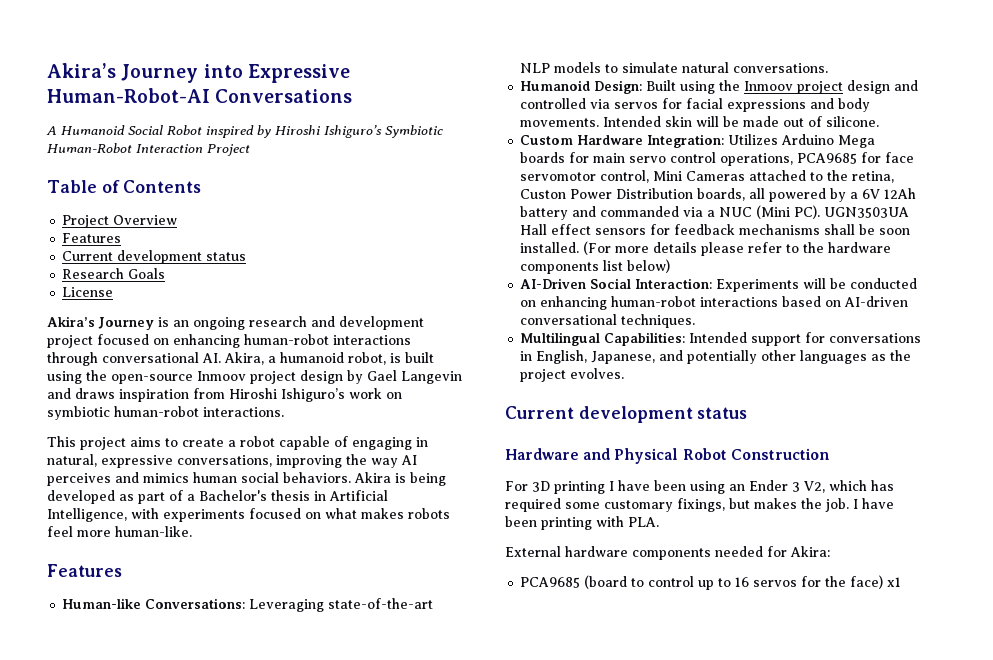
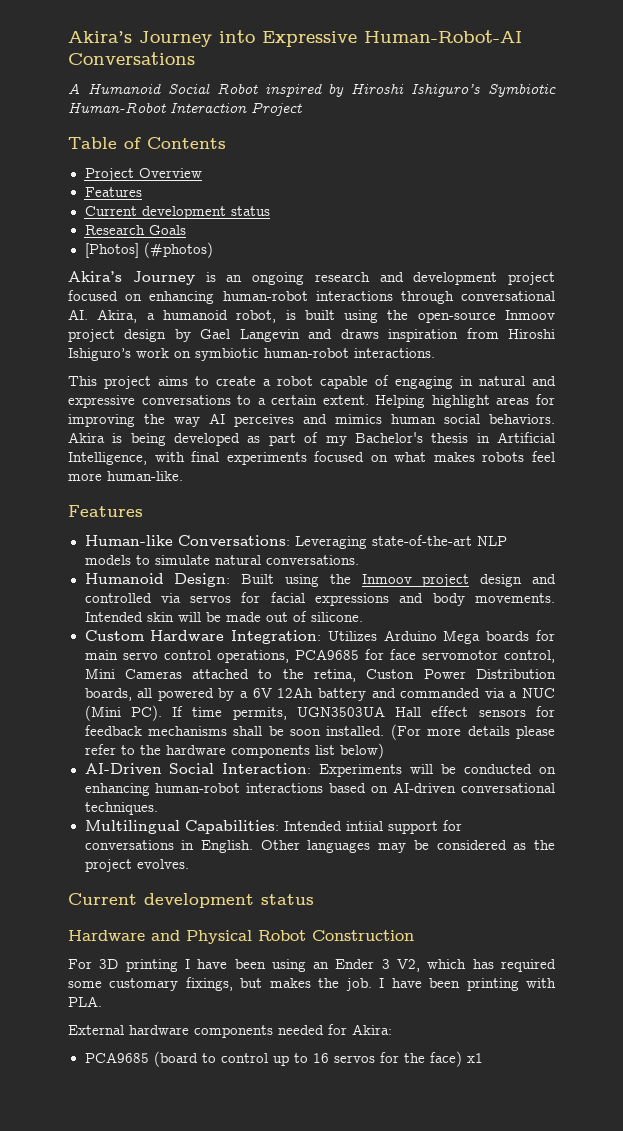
[62,287,114,297] License -> [84,242,213,258] [Photos] (#photos)
[47,454,272,468] natural, expressive conversations, -> [479,376,556,386] [68,394,555,408] natural and expressive conversations to a certain extent. Helping highlight areas for
[187,494,195,501] a -> [325,436,347,446] my
(159, 513) none -> [191,451,220,462] final
(821, 212) none -> [172,706,287,720] If time permits,
(748, 337) none -> [345,821,383,831] intiial
[536,350,868,364] English, Japanese, and potentially other languages -> [200,840,507,853] English. Other languages may be considered

